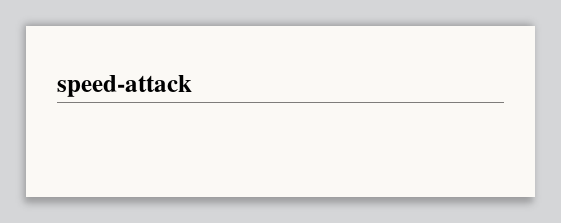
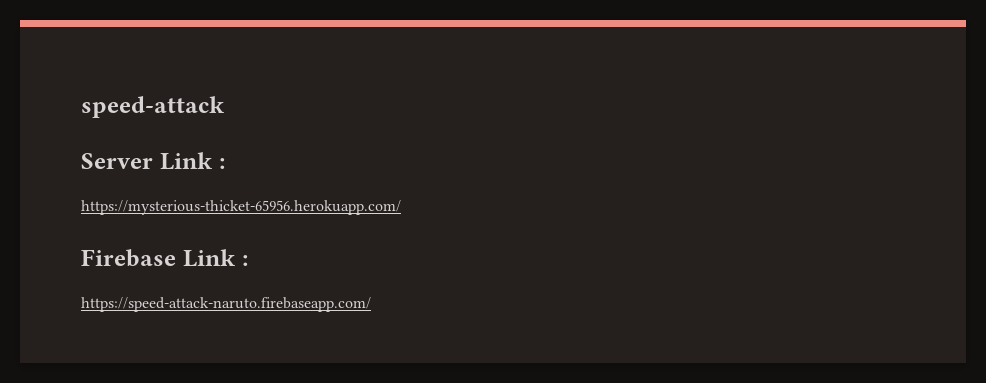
(192, 86) none -> [81,152,225,170] [81,200,401,215] [81,249,248,267] [81,297,371,312] // Server Link : // https://mysterious-thicket-65956.herokuapp.com/ // Firebase Link : // https://speed-attack-naruto.firebaseapp.com/

